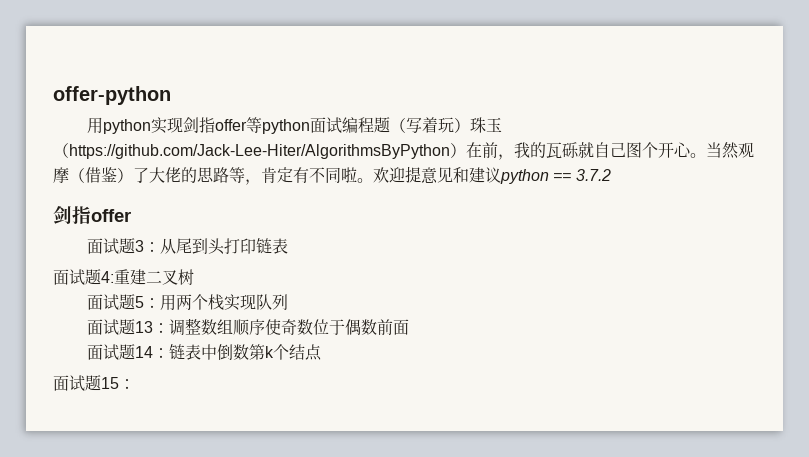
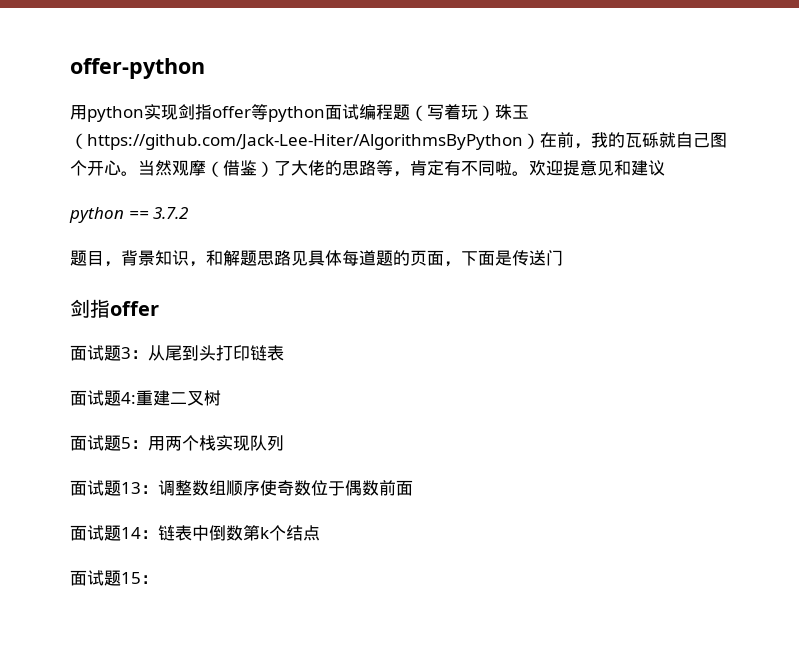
(501, 175) none -> (665, 168) //
(611, 175) none -> [70,250,563,267] // 题目，背景知识，和解题思路见具体每道题的页面，下面是传送门

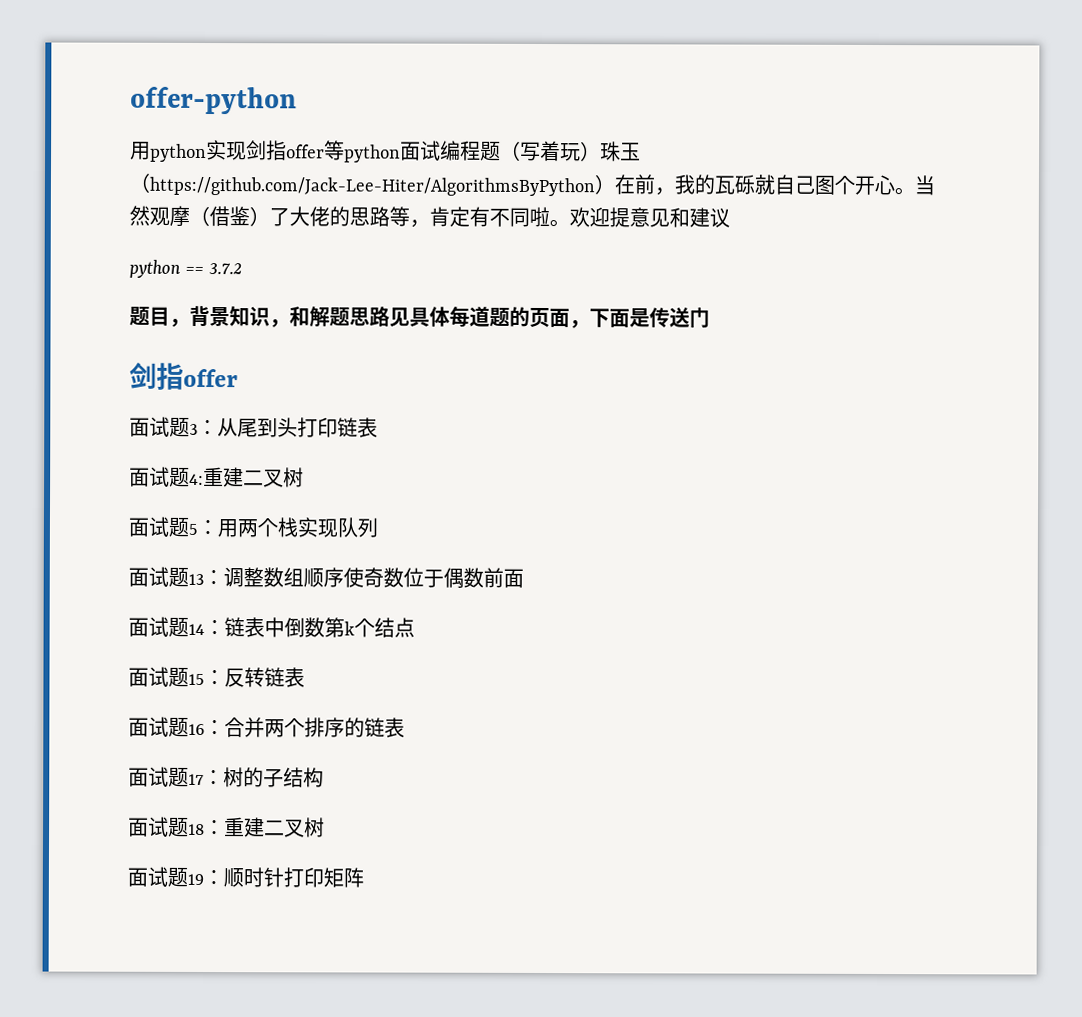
(158, 579) none -> [224,667,305,688] [128,716,405,738] [128,766,324,788] [128,816,325,838] [127,866,364,888] 反转链表 // 面试题16：合并两个排序的链表 // 面试题17：树的子结构 // 面试题18：重建二叉树 // 面试题19：顺时针打印矩阵

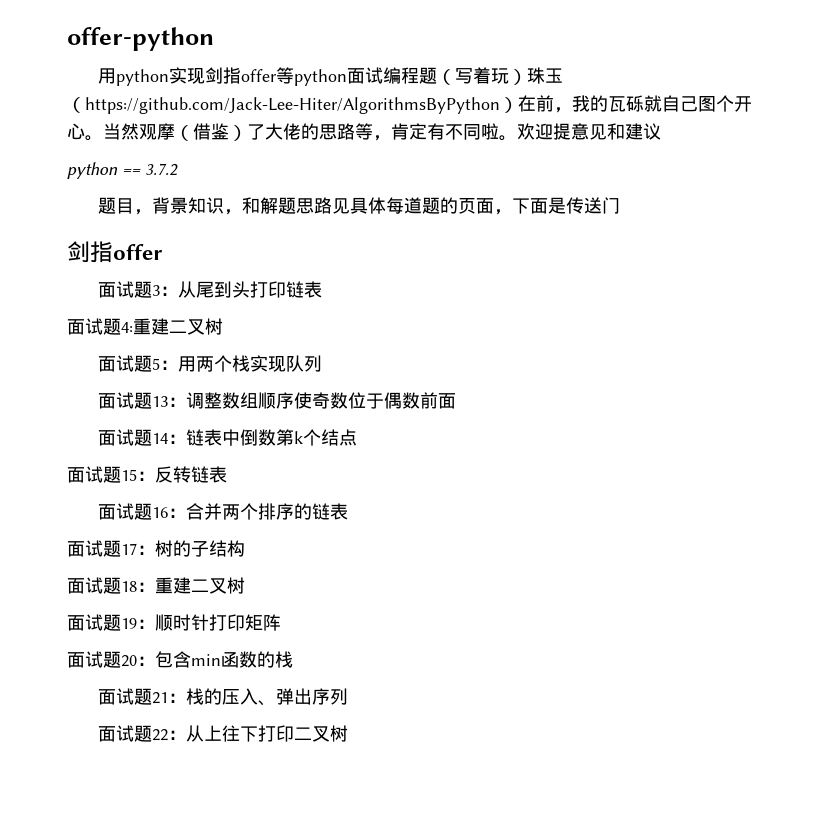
(364, 877) none -> [67,651,293,668] [98,688,349,706] [98,725,349,742] // 面试题20：包含min函数的栈 // 面试题21：栈的压入、弹出序列 // 面试题22：从上往下打印二叉树

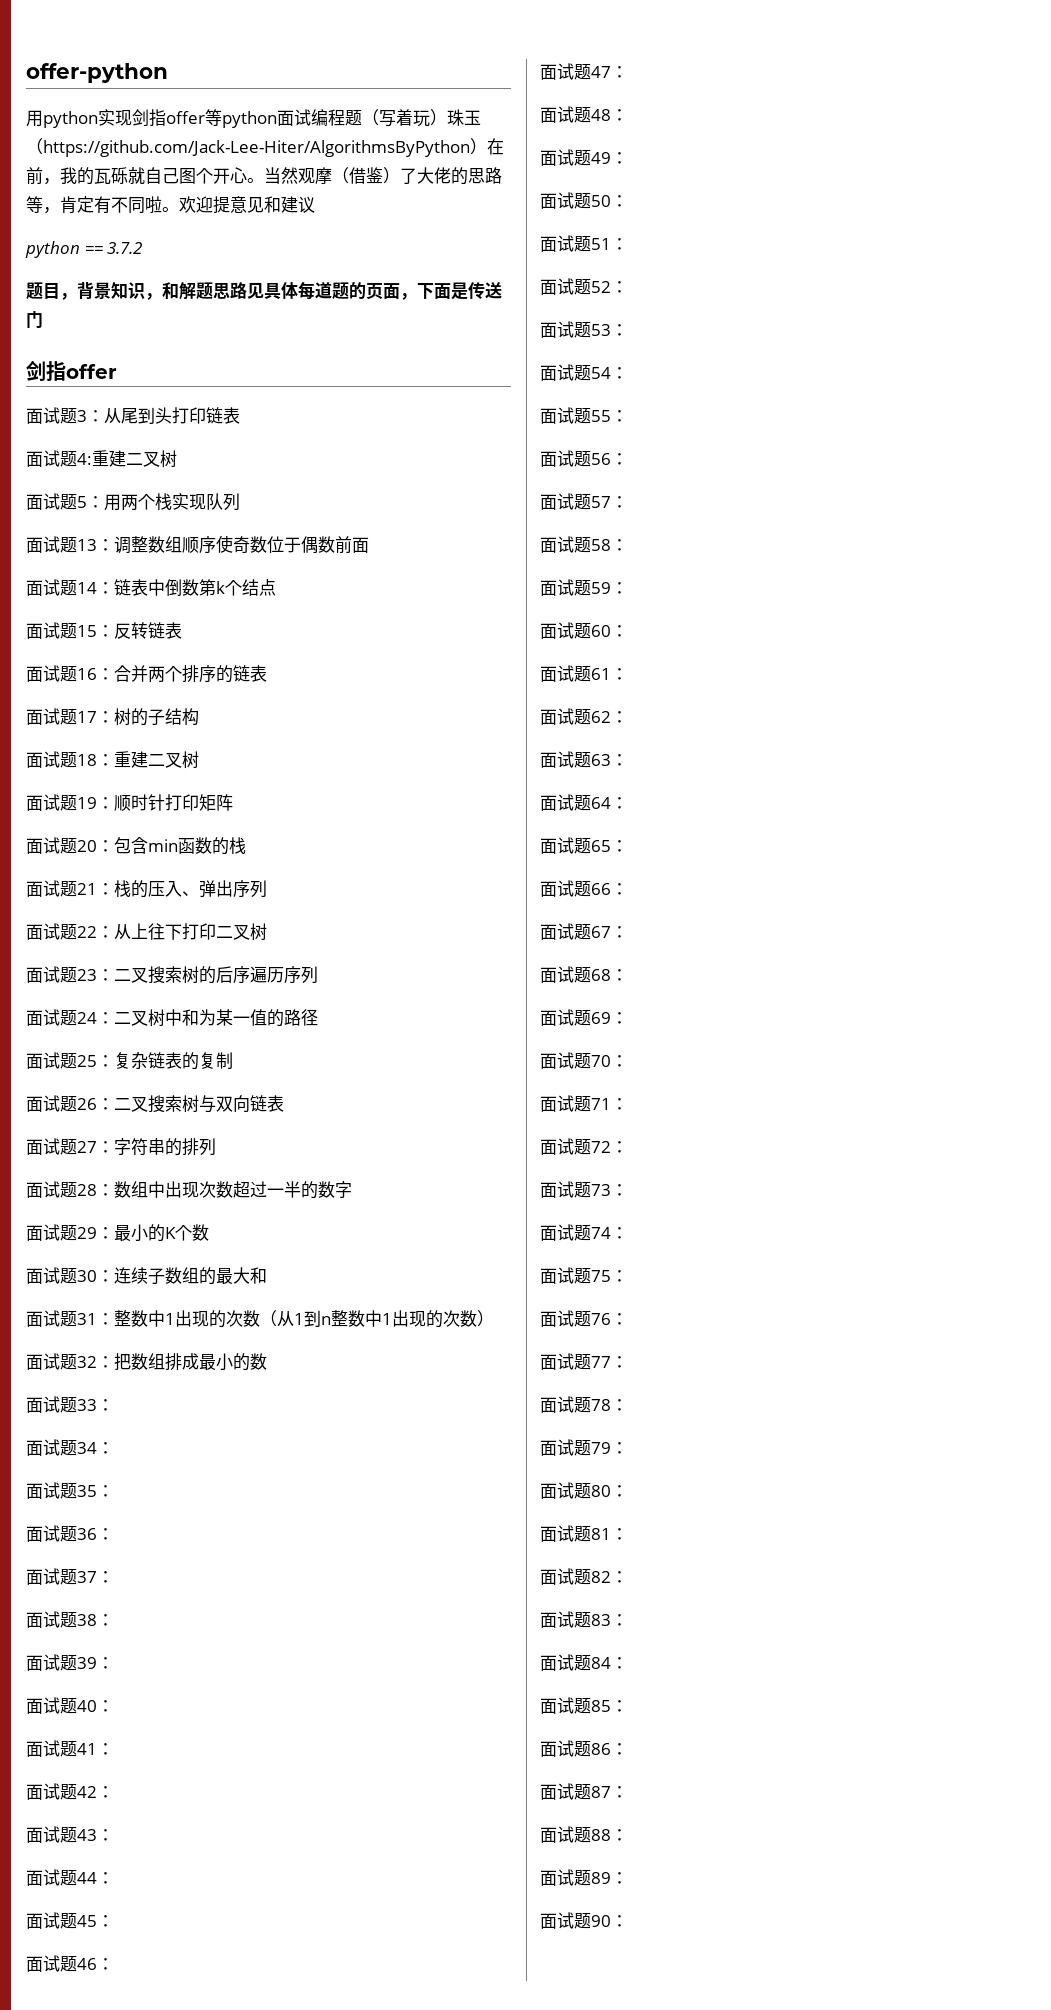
(349, 733) none -> [26,966,318,984] [26,1009,318,1027] [26,1052,233,1070] [26,1095,284,1113] [26,1138,216,1156] [26,1181,352,1199] [26,1224,209,1242] [26,1267,267,1285] [26,1310,494,1328] [26,1353,267,1371] [26,1396,114,1413] [26,1439,114,1456] [26,1482,114,1499] [26,1525,114,1542] [26,1568,114,1585] [26,1611,114,1628] [26,1654,114,1671] [26,1697,114,1714] [26,1740,114,1757] [26,1783,114,1800] [26,1826,114,1843] [26,1869,114,1886] [26,1912,114,1929] [26,1955,114,1972] [540,63,628,80] [540,106,628,123] [540,149,628,166] [540,192,628,209] [540,235,628,252] [540,278,628,295] [540,321,628,338] [540,364,628,381] [540,407,628,424] [540,450,628,467] [540,493,628,510] [540,536,628,553] [540,579,628,596] [540,622,628,639] [540,665,628,682] [540,708,628,725] [540,751,628,768] [540,794,628,811] [540,837,628,854] [540,880,628,897] [540,923,628,940] [540,966,628,983] [540,1009,628,1026] [540,1052,628,1069] [540,1095,628,1112] [540,1138,628,1155] [540,1181,628,1198] [540,1224,628,1241] [540,1267,628,1284] [540,1310,628,1327] [540,1353,628,1370] [540,1396,628,1413] [540,1439,628,1456] [540,1482,628,1499] [540,1525,628,1542] [540,1568,628,1585] [540,1611,628,1628] [540,1654,628,1671] [540,1697,628,1714] [540,1740,628,1757] [540,1783,628,1800] [540,1826,628,1843] [540,1869,628,1886] [540,1912,628,1929] // 面试题23：二叉搜索树的后序遍历序列 // 面试题24：二叉树中和为某一值的路径 // 面试题25：复杂链表的复制 // 面试题26：二叉搜索树与双向链表 // 面试题27：字符串的排列 // 面试题28：数组中出现次数超过一半的数字 // 面试题29：最小的K个数 // 面试题30：连续子数组的最大和 // 面试题31：整数中1出现的次数（从1到n整数中1出现的次数） // 面试题32：把数组排成最小的数 // 面试题33： // 面试题34： // 面试题35： // 面试题36： // 面试题37： // 面试题38： // 面试题39： // 面试题40： // 面试题41： // 面试题42： // 面试题43： // 面试题44： // 面试题45： // 面试题46： // 面试题47： // 面试题48： // 面试题49： // 面试题50： // 面试题51： // 面试题52： // 面试题53： // 面试题54： // 面试题55： // 面试题56： // 面试题57： // 面试题58： // 面试题59： // 面试题60： // 面试题61： // 面试题62： // 面试题63： // 面试题64： // 面试题65： // 面试题66： // 面试题67： // 面试题68： // 面试题69： // 面试题70： // 面试题71： // 面试题72： // 面试题73： // 面试题74： // 面试题75： // 面试题76： // 面试题77： // 面试题78： // 面试题79： // 面试题80： // 面试题81： // 面试题82： // 面试题83： // 面试题84： // 面试题85： // 面试题86： // 面试题87： // 面试题88： // 面试题89： // 面试题90：

